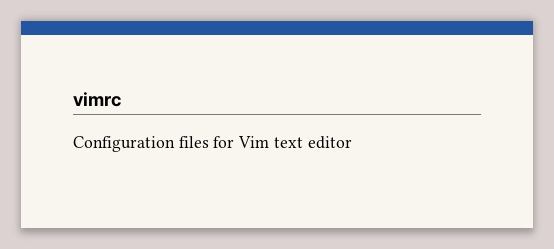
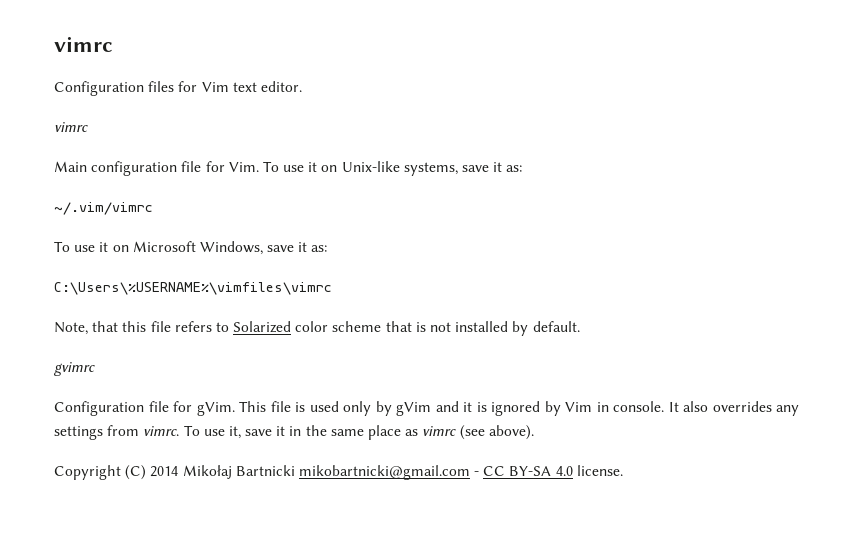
[307,136,352,149] editor -> [260,81,302,92] [54,122,88,132] [54,161,523,176] [54,202,153,215] [54,241,328,255] [54,282,332,295] [54,321,580,336] [54,362,95,376] [54,401,799,416] [54,425,534,440] [54,465,623,480] editor. // vimrc // Main configuration file for Vim. To use it on Unix-like systems, save it as: // ~/.vim/vimrc // To use it on Microsoft Windows, save it as: // C:\Users\%USERNAME%\vimfiles\vimrc // Note, that this file refers to Solarized color scheme that is not installed by default. // gvimrc // Configuration file for gVim. This file is used only by gVim and it is ignored by Vim in console. It also overrides any settings from vimrc. To use it, save it in the same place as vimrc (see above). // Copyright (C) 2014 Mikołaj Bartnicki mikobartnicki@gmail.com - CC BY-SA 4.0 license.

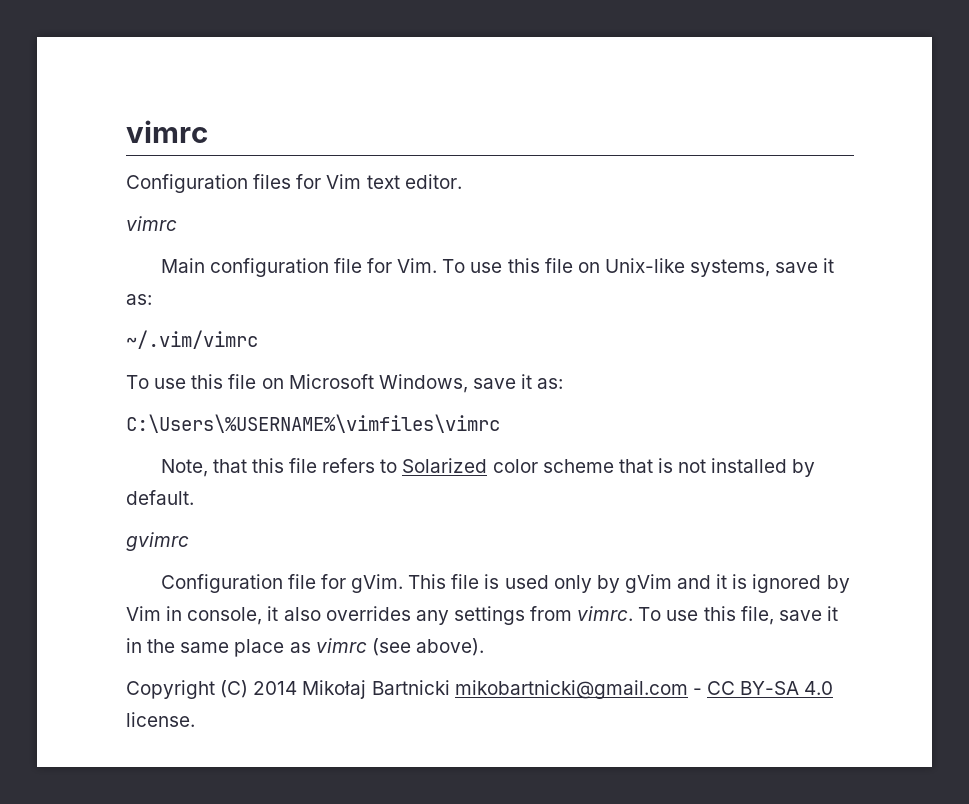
[308,162,318,172] it -> [507,258,573,273] this file
[99,242,109,252] it -> [191,374,257,389] this file
[613,401,679,412] console. It -> [187,606,279,625] console, it
[228,426,241,439] it, -> [703,606,774,625] this file,

